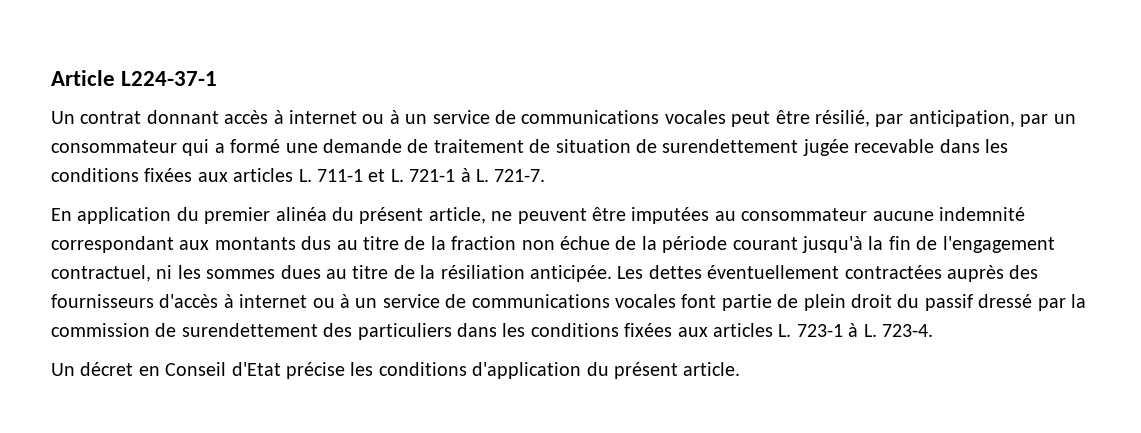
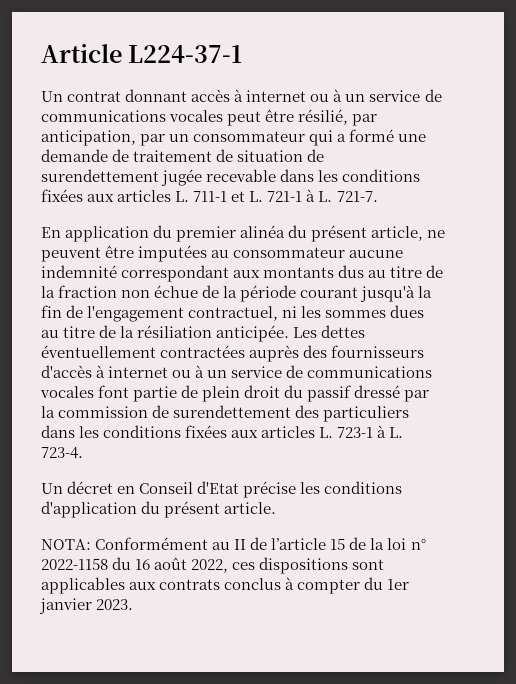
(741, 369) none -> [41,537,426,550] [41,557,385,574] [41,577,410,594] [39,598,134,614] // NOTA: Conformément au II de l’article 15 de la loi n° 2022-1158 du 16 août 2022, ces dispositions sont applicables aux contrats conclus à compter du 1er janvier 2023.

